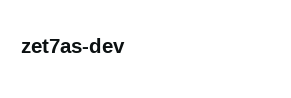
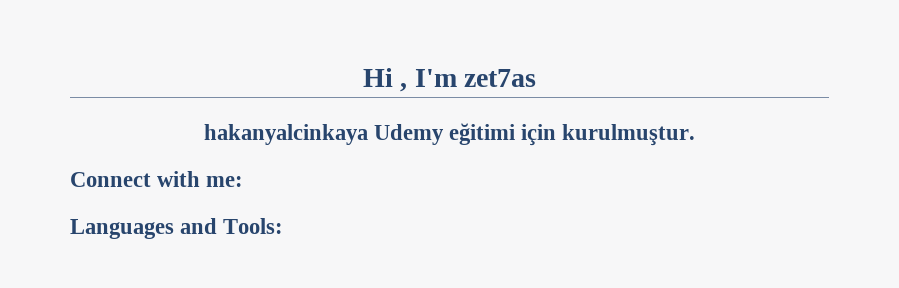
[21,38,125,53] zet7as-dev -> [362,68,537,92] [203,123,696,146] [70,171,244,187] [70,218,284,239] Hi , I'm zet7as // hakanyalcinkaya Udemy eğitimi için kurulmuştur. // Connect with me: // Languages and Tools:

